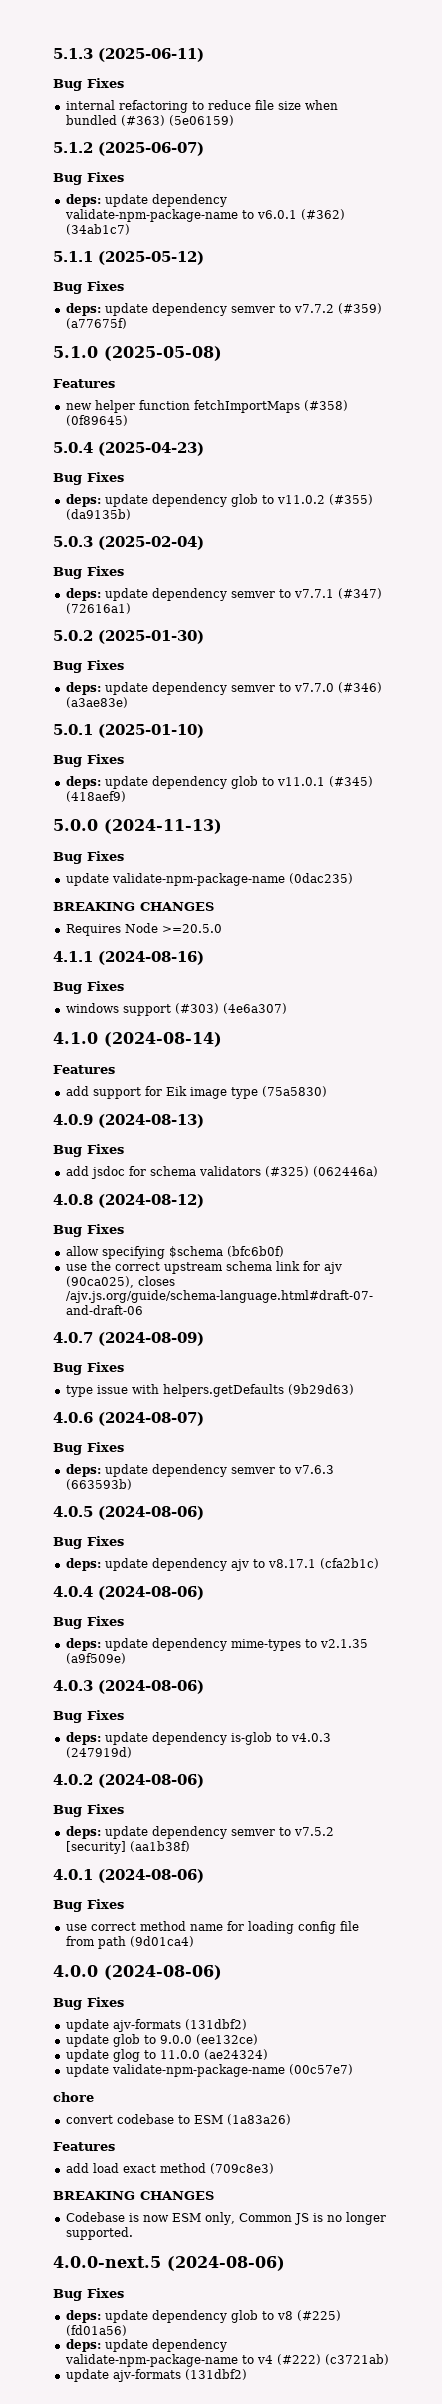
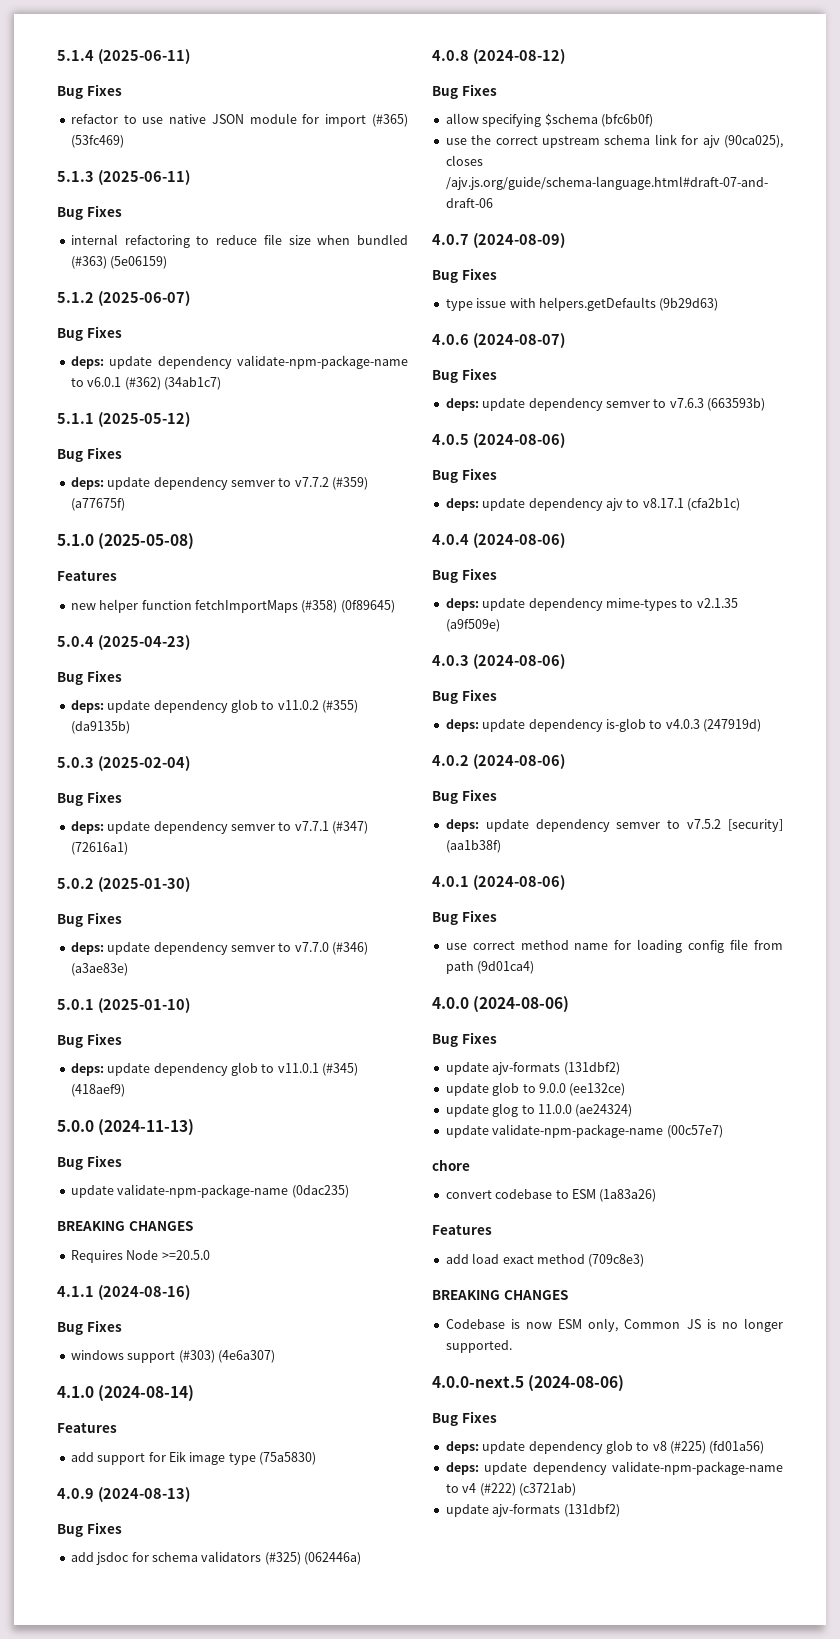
(53, 53) none -> [57,49,190,64] [57,84,122,99] [70,113,408,127] [70,135,124,148] 5.1.4 (2025-06-11) // Bug Fixes // refactor to use native JSON module for import (#365) (53fc469) //

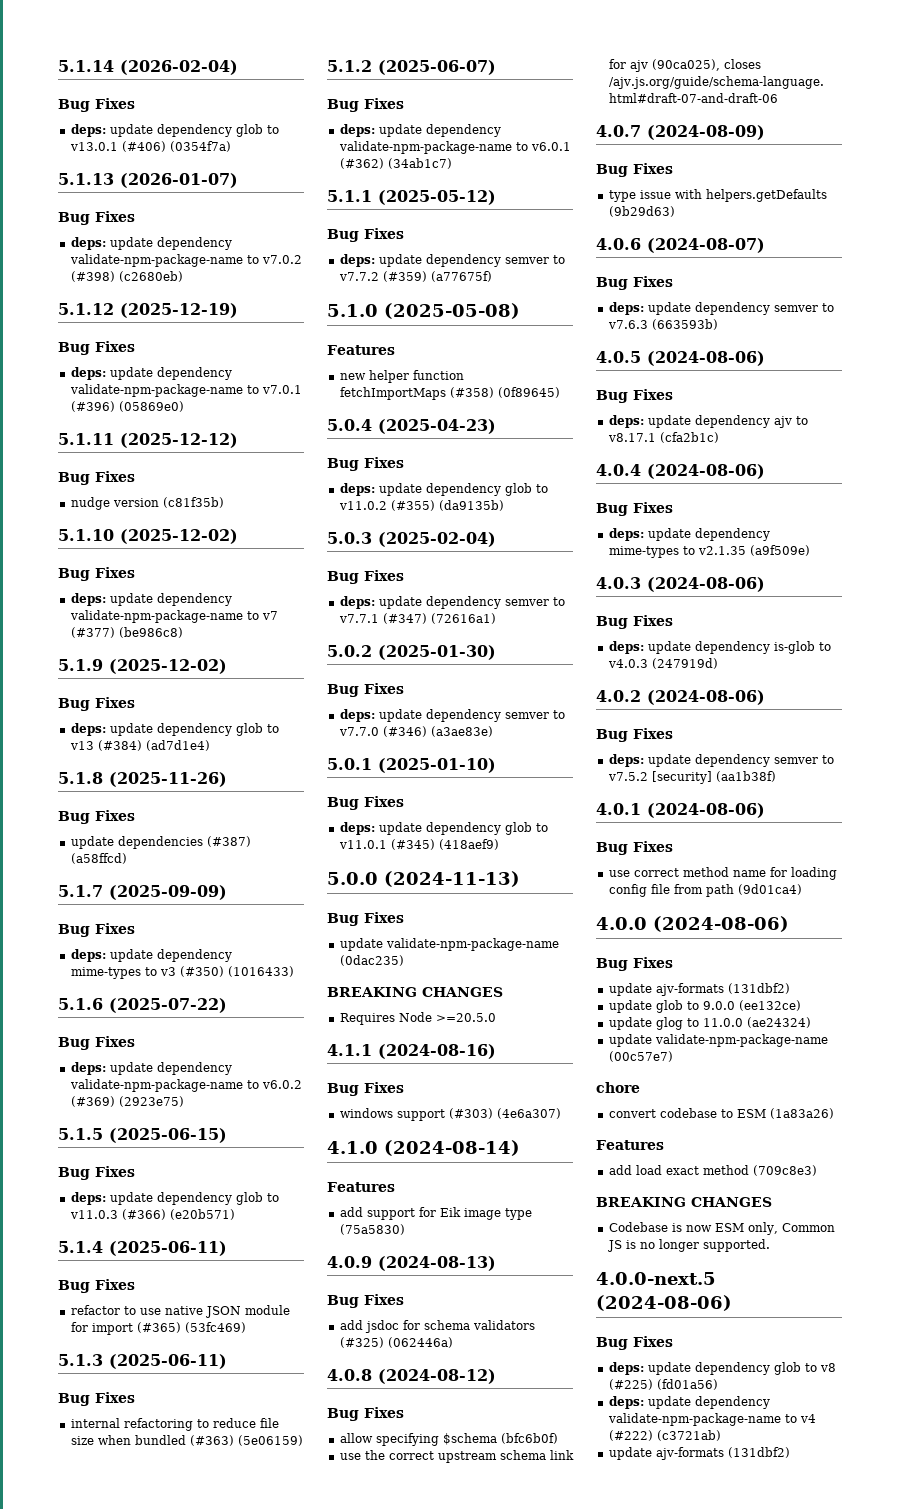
(57, 55) none -> [58,60,238,75] [58,98,135,112] [70,124,279,137] [69,141,231,152] [58,173,238,188] [58,211,135,225] [70,237,232,250] [69,254,302,267] [70,271,183,282] [58,303,238,318] [58,341,135,355] [70,367,232,380] [69,384,302,397] [70,401,184,412] [58,433,238,448] [58,471,135,485] [70,497,224,510] [58,529,238,544] [58,567,135,581] [70,593,232,606] [69,610,278,623] [70,627,183,638] [58,659,227,674] [58,697,135,711] [70,723,279,736] [69,740,210,751] [58,772,227,787] [58,810,135,824] [70,836,251,849] [70,853,127,864] [58,885,227,900] [58,923,135,937] [70,949,232,962] [70,966,294,979] [58,998,227,1013] [58,1036,135,1050] [70,1062,232,1075] [69,1079,302,1092] [70,1096,184,1107] [58,1128,227,1143] [58,1166,135,1180] [70,1192,279,1205] [69,1209,235,1220] 5.1.14 (2026-02-04) // Bug Fixes // deps: update dependency glob to v13.0.1 (#406) (0354f7a) // 5.1.13 (2026-01-07) // Bug Fixes // deps: update dependency validate-npm-package-name to v7.0.2 (#398) (c2680eb) // 5.1.12 (2025-12-19) // Bug Fixes // deps: update dependency validate-npm-package-name to v7.0.1 (#396) (05869e0) // 5.1.11 (2025-12-12) // Bug Fixes // nudge version (c81f35b) // 5.1.10 (2025-12-02) // Bug Fixes // deps: update dependency validate-npm-package-name to v7 (#377) (be986c8) // 5.1.9 (2025-12-02) // Bug Fixes // deps: update dependency glob to v13 (#384) (ad7d1e4) // 5.1.8 (2025-11-26) // Bug Fixes // update dependencies (#387) (a58ffcd) // 5.1.7 (2025-09-09) // Bug Fixes // deps: update dependency mime-types to v3 (#350) (1016433) // 5.1.6 (2025-07-22) // Bug Fixes // deps: update dependency validate-npm-package-name to v6.0.2 (#369) (2923e75) // 5.1.5 (2025-06-15) // Bug Fixes // deps: update dependency glob to v11.0.3 (#366) (e20b571) //

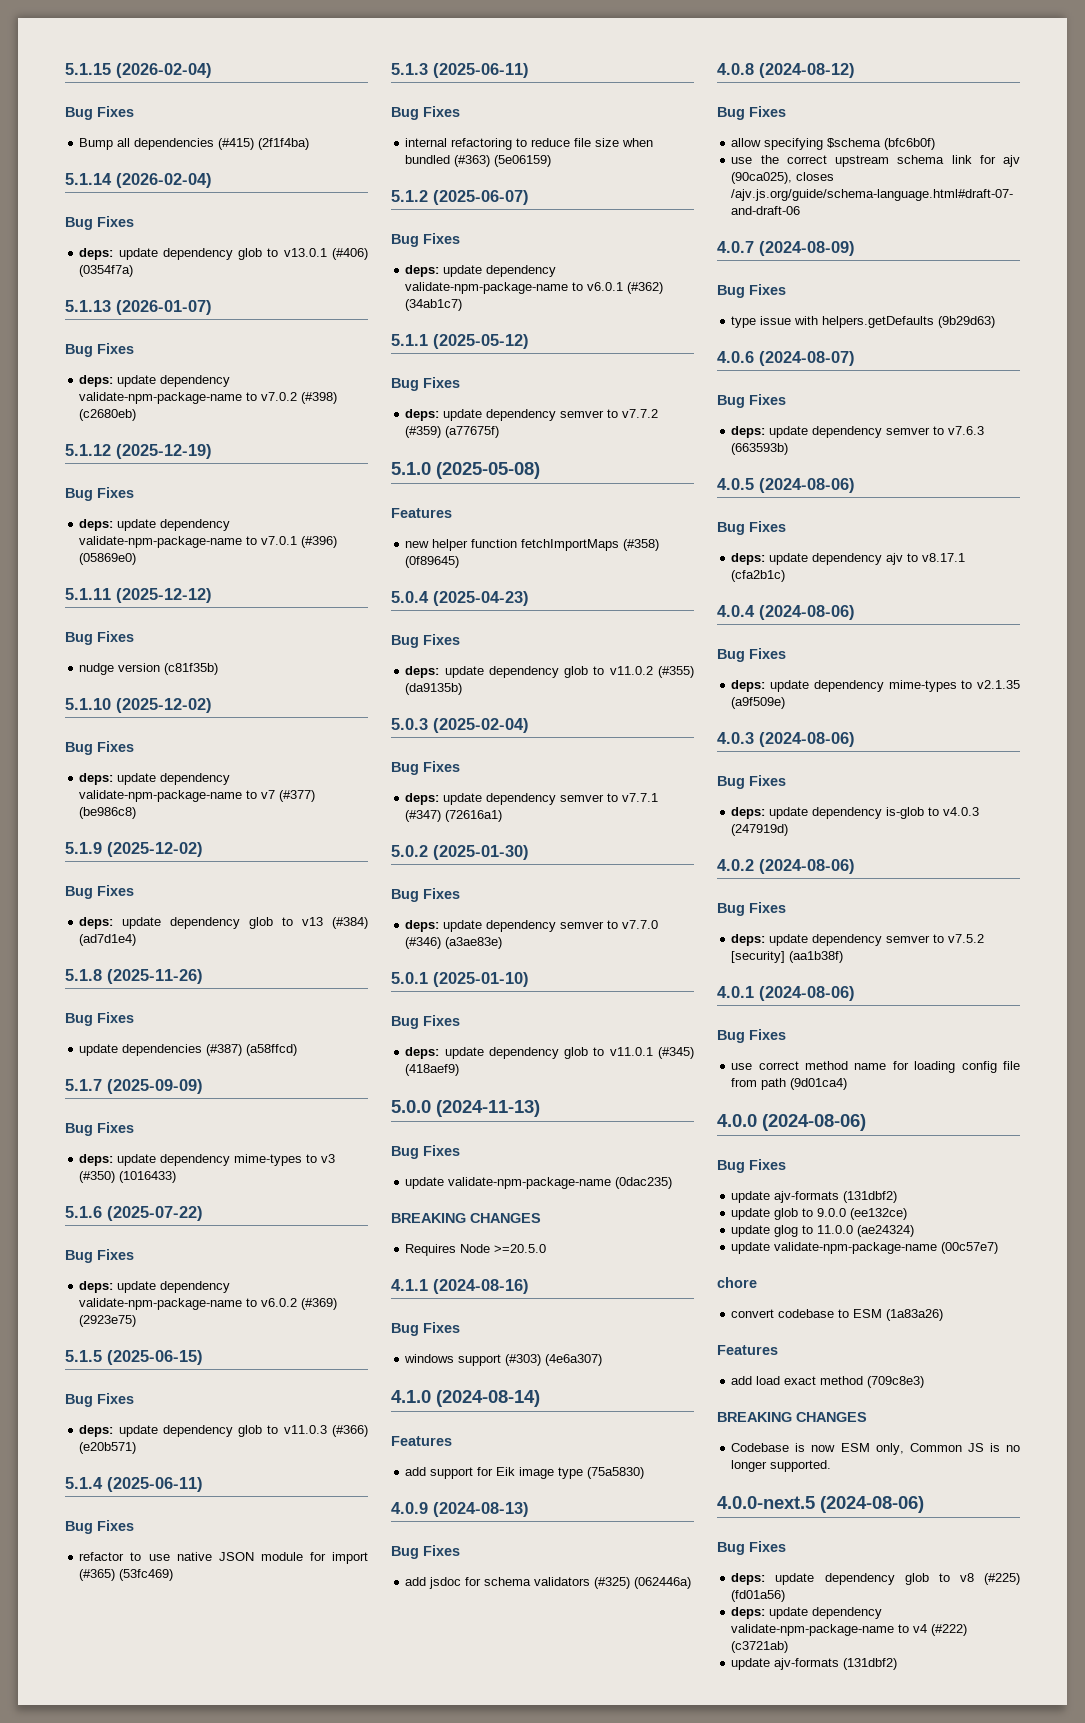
(58, 66) none -> [65,63,212,78] [65,106,134,120] [79,138,310,150] 5.1.15 (2026-02-04) // Bug Fixes // Bump all dependencies (#415) (2f1f4ba) //

